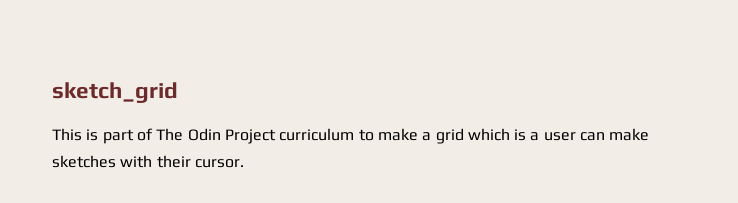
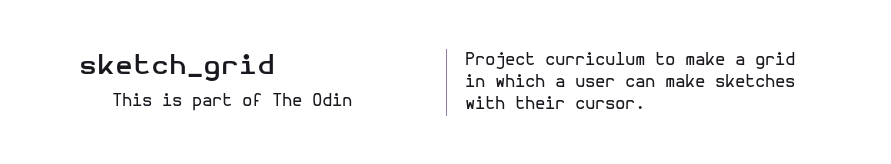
[467,128,527,141] which is -> [465,74,545,87] in which

